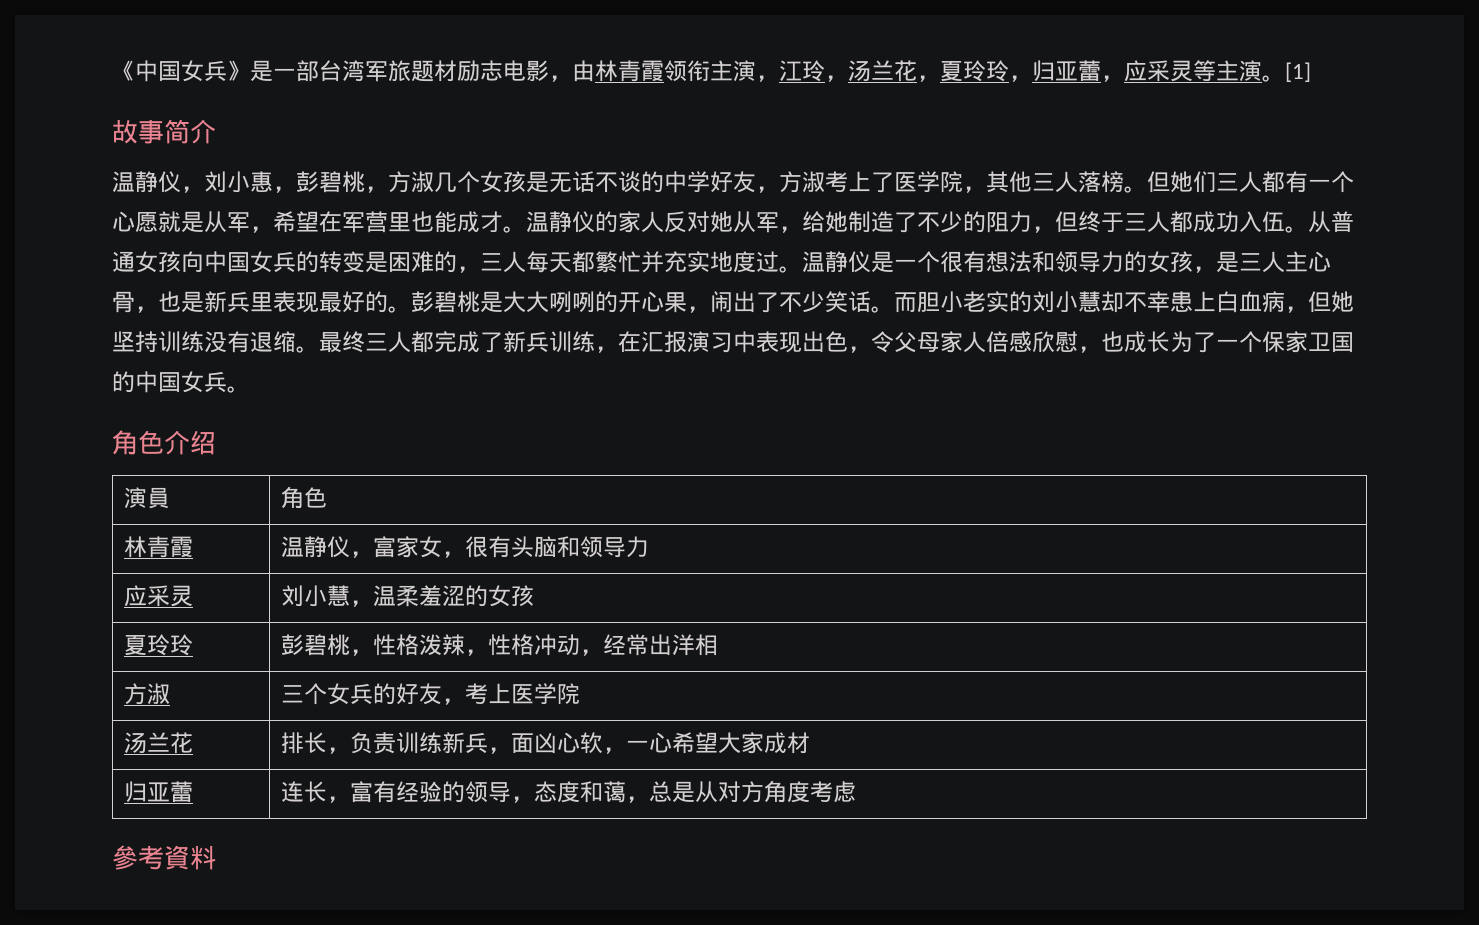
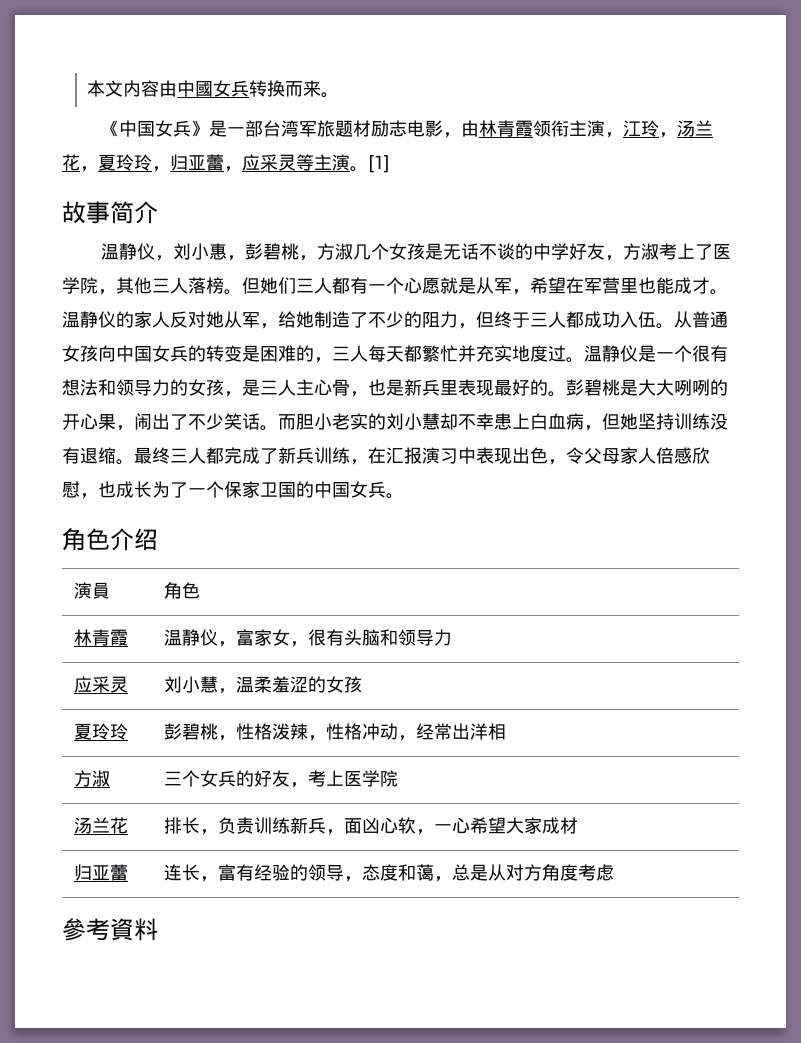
(112, 70) none -> [87,80,340,98] 本文内容由中國女兵转换而来。 //

